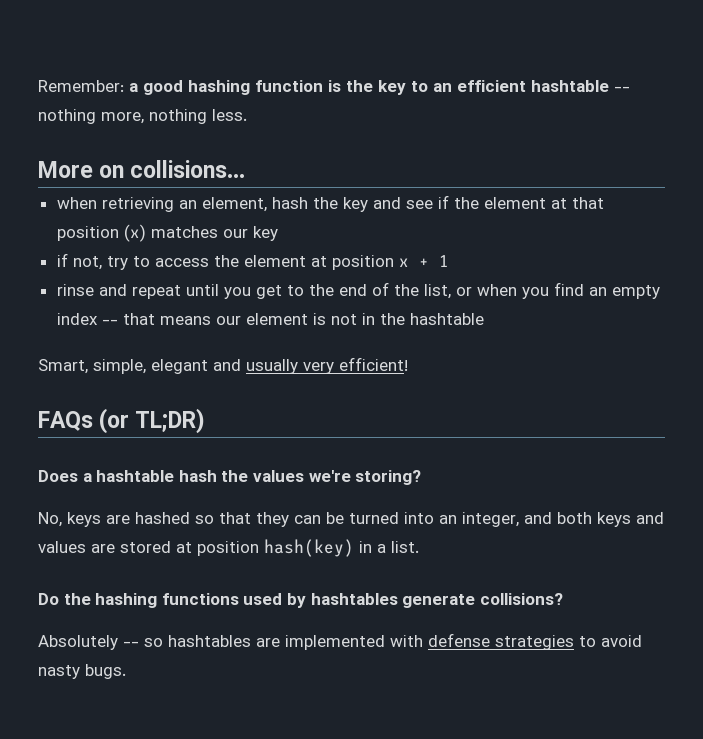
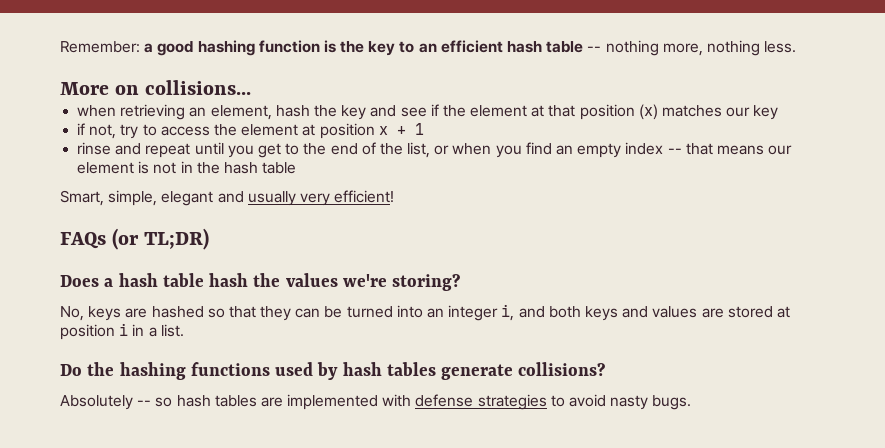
[531,80,609,92] hashtable -> [507,41,584,53] hash table
[409,313,484,325] hashtable -> [223,162,297,174] hash table
[96,470,175,482] hashtable -> [118,273,204,287] hash table
[462,512,519,527] integer, -> [448,304,515,321] integer i,
[264,539,354,557] hash(key) -> [119,323,129,336] i
[310,593,398,605] hashtables -> [342,362,436,376] hash tables
[168,635,251,647] hashtables -> [176,395,257,407] hash tables

